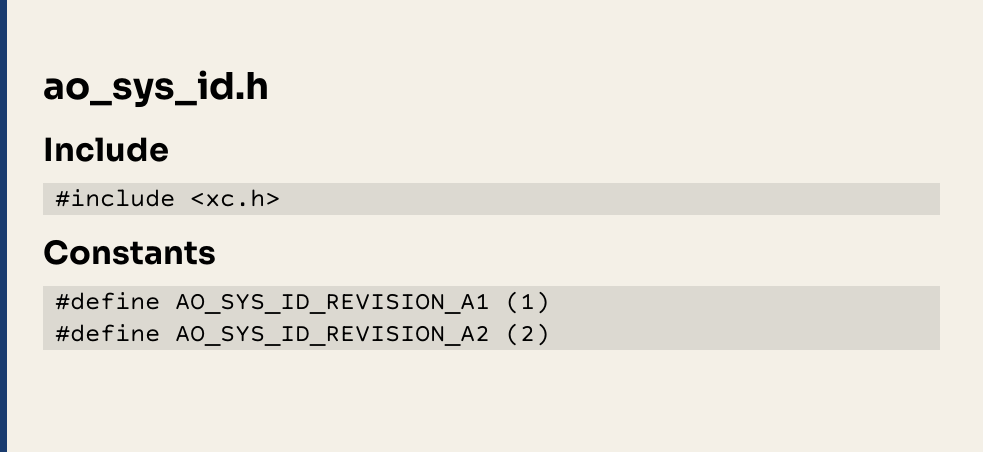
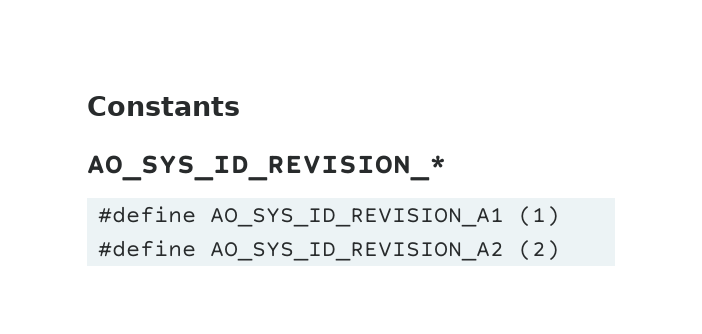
[43,70,269,108] [43,137,169,162] [55,189,281,207] [43,239,216,265] ao_sys_id.h // Include // #include <xc.h> // Constants -> [87,96,240,116] [87,155,447,181] Constants // AO_SYS_ID_REVISION_*

